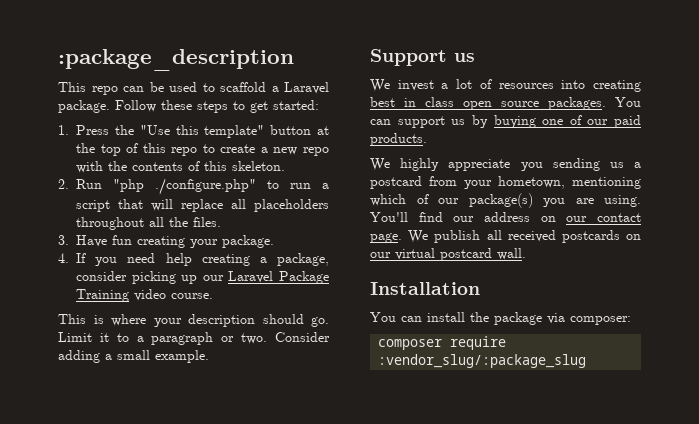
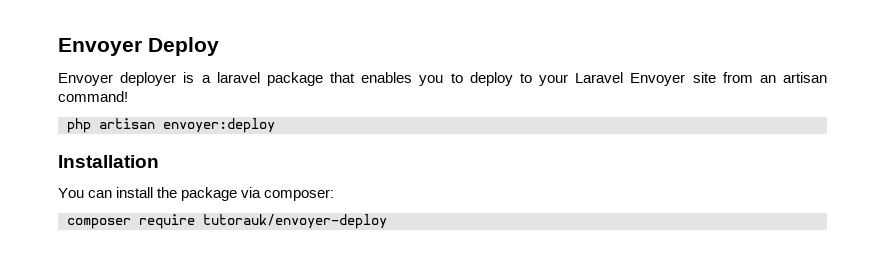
[58,49,294,71] [58,82,329,95] [58,100,319,113] [58,125,329,138] [76,143,329,156] [76,161,285,173] [58,178,329,195] [76,199,329,212] [76,217,221,230] [58,235,274,248] [58,253,329,266] [76,271,329,284] [76,289,213,302] [58,314,329,327] [58,332,330,345] [58,350,209,363] [370,49,475,66] [370,79,641,92] [370,97,641,110] [370,115,641,128] [370,133,427,146] [370,158,641,171] [370,176,641,189] [370,193,641,208] [370,212,641,222] [370,230,641,243] [370,248,526,261] :package_description // This repo can be used to scaffold a Laravel package. Follow these steps to get started: // 1. Press the "Use this template" button at the top of this repo to create a new repo with the contents of this skeleton. // 2. Run "php ./configure.php" to run a script that will replace all placeholders throughout all the files. // 3. Have fun creating your package. // 4. If you need help creating a package, consider picking up our Laravel Package Training video course. // This is where your description should go. Limit it to a paragraph or two. Consider adding a small example. // Support us // We invest a lot of resources into creating best in class open source packages. You can support us by buying one of our paid products. // We highly appreciate you sending us a postcard from your hometown, mentioning which of our package(s) you are using. You'll find our address on our contact page. We publish all received postcards on our virtual postcard wall. -> [58,37,219,56] [58,72,827,86] [58,91,128,102] [67,118,275,133] Envoyer Deploy // Envoyer deployer is a laravel package that enables you to deploy to your Laravel Envoyer site from an artisan command! // php artisan envoyer:deploy
[378,354,587,368] :vendor_slug/:package_slug -> [203,214,387,229] tutorauk/envoyer-deploy

